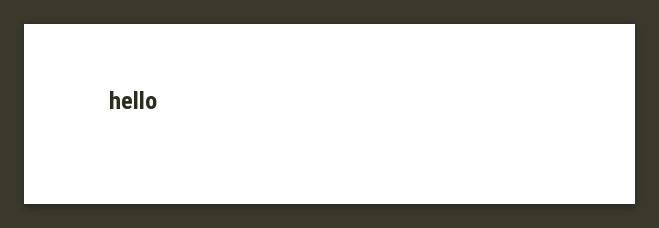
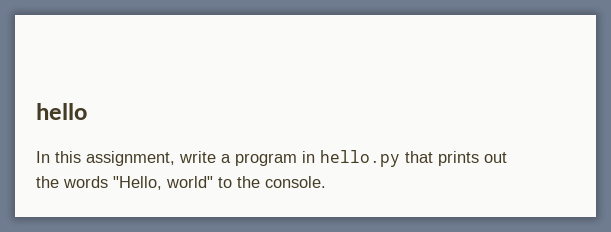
(157, 100) none -> [36,150,507,167] [36,176,326,190] // In this assignment, write a program in hello.py that prints out the words "Hello, world" to the console.

